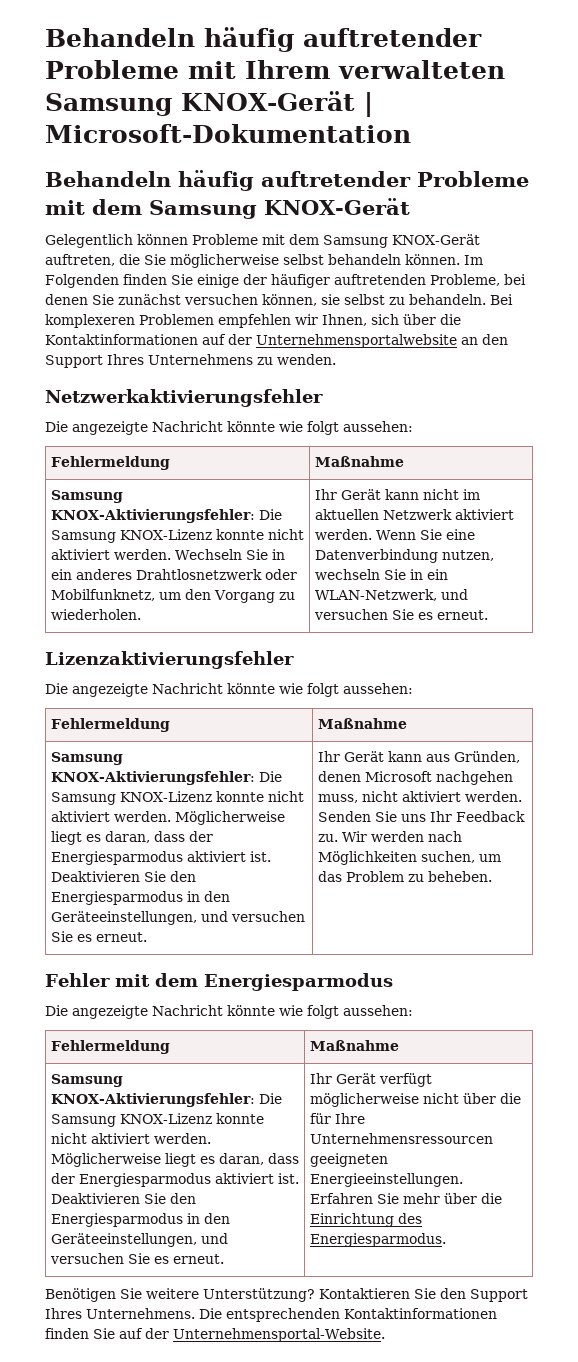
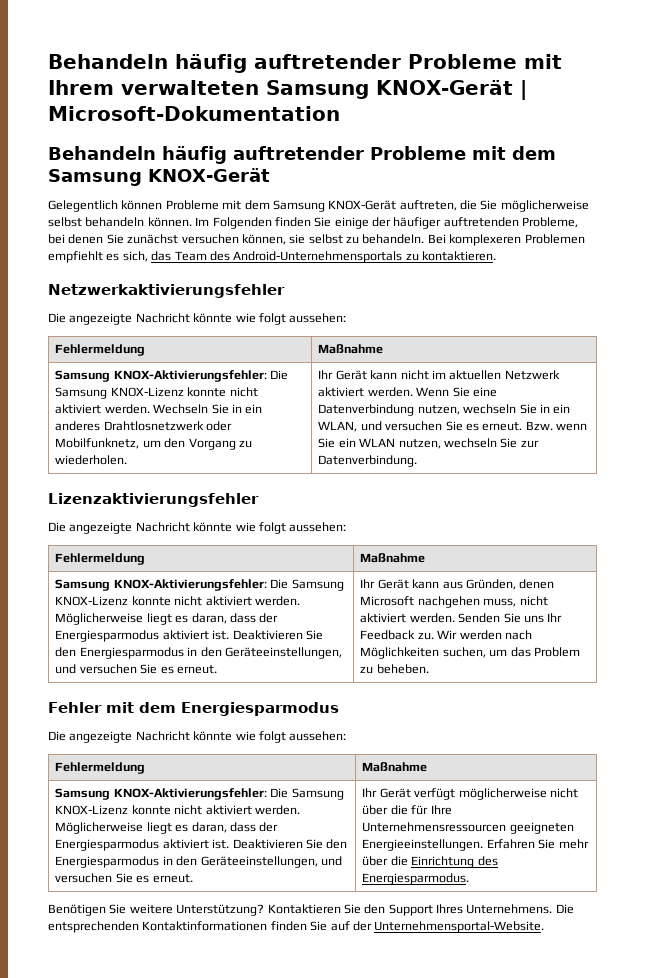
[218,314,461,328] [45,334,508,348] [45,354,336,368] empfehlen wir Ihnen, sich über die Kontaktinformationen auf der Unternehmensportalwebsite an den Support Ihres Unternehmens zu wenden. -> [48,251,496,263] empfiehlt es sich, das Team des Android-Unternehmensportals zu kontaktieren.
[314,589,468,601] [313,609,488,620] WLAN-Netzwerk, und versuchen Sie es erneut. -> [318,421,588,432] [318,438,539,449] [318,455,418,467] WLAN, und versuchen Sie es erneut. Bzw. wenn Sie ein WLAN nutzen, wechseln Sie zur Datenverbindung.

